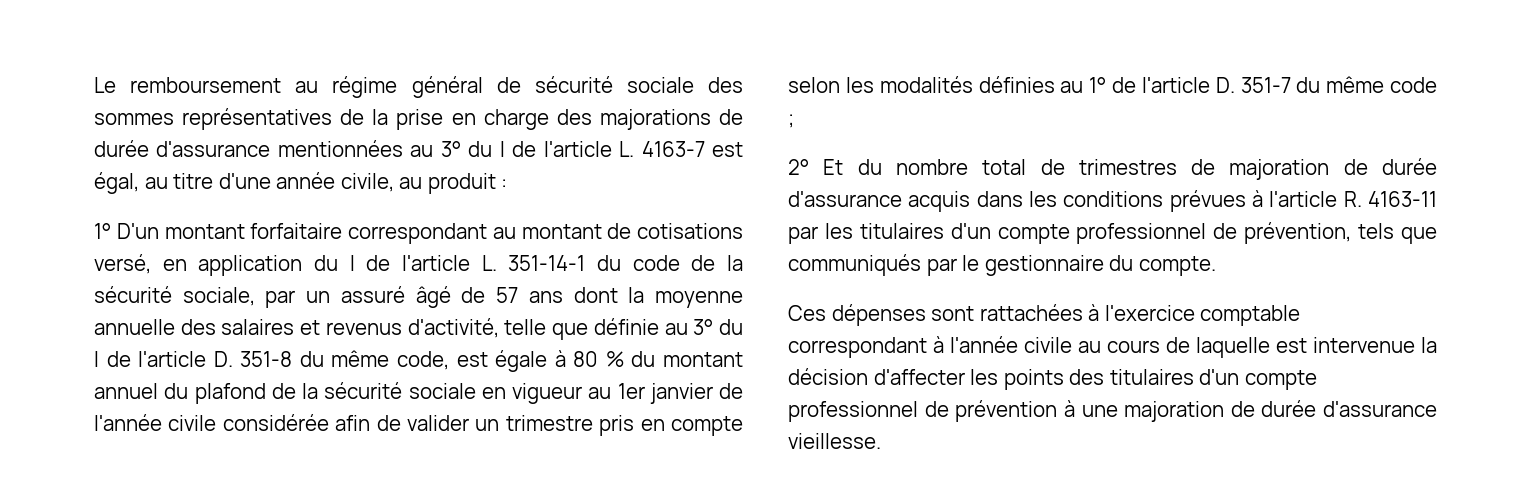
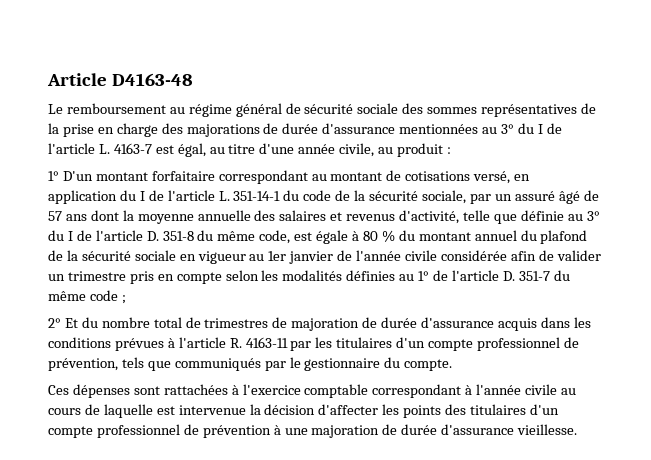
(94, 85) none -> [47,73,193,86] Article D4163-48 //

